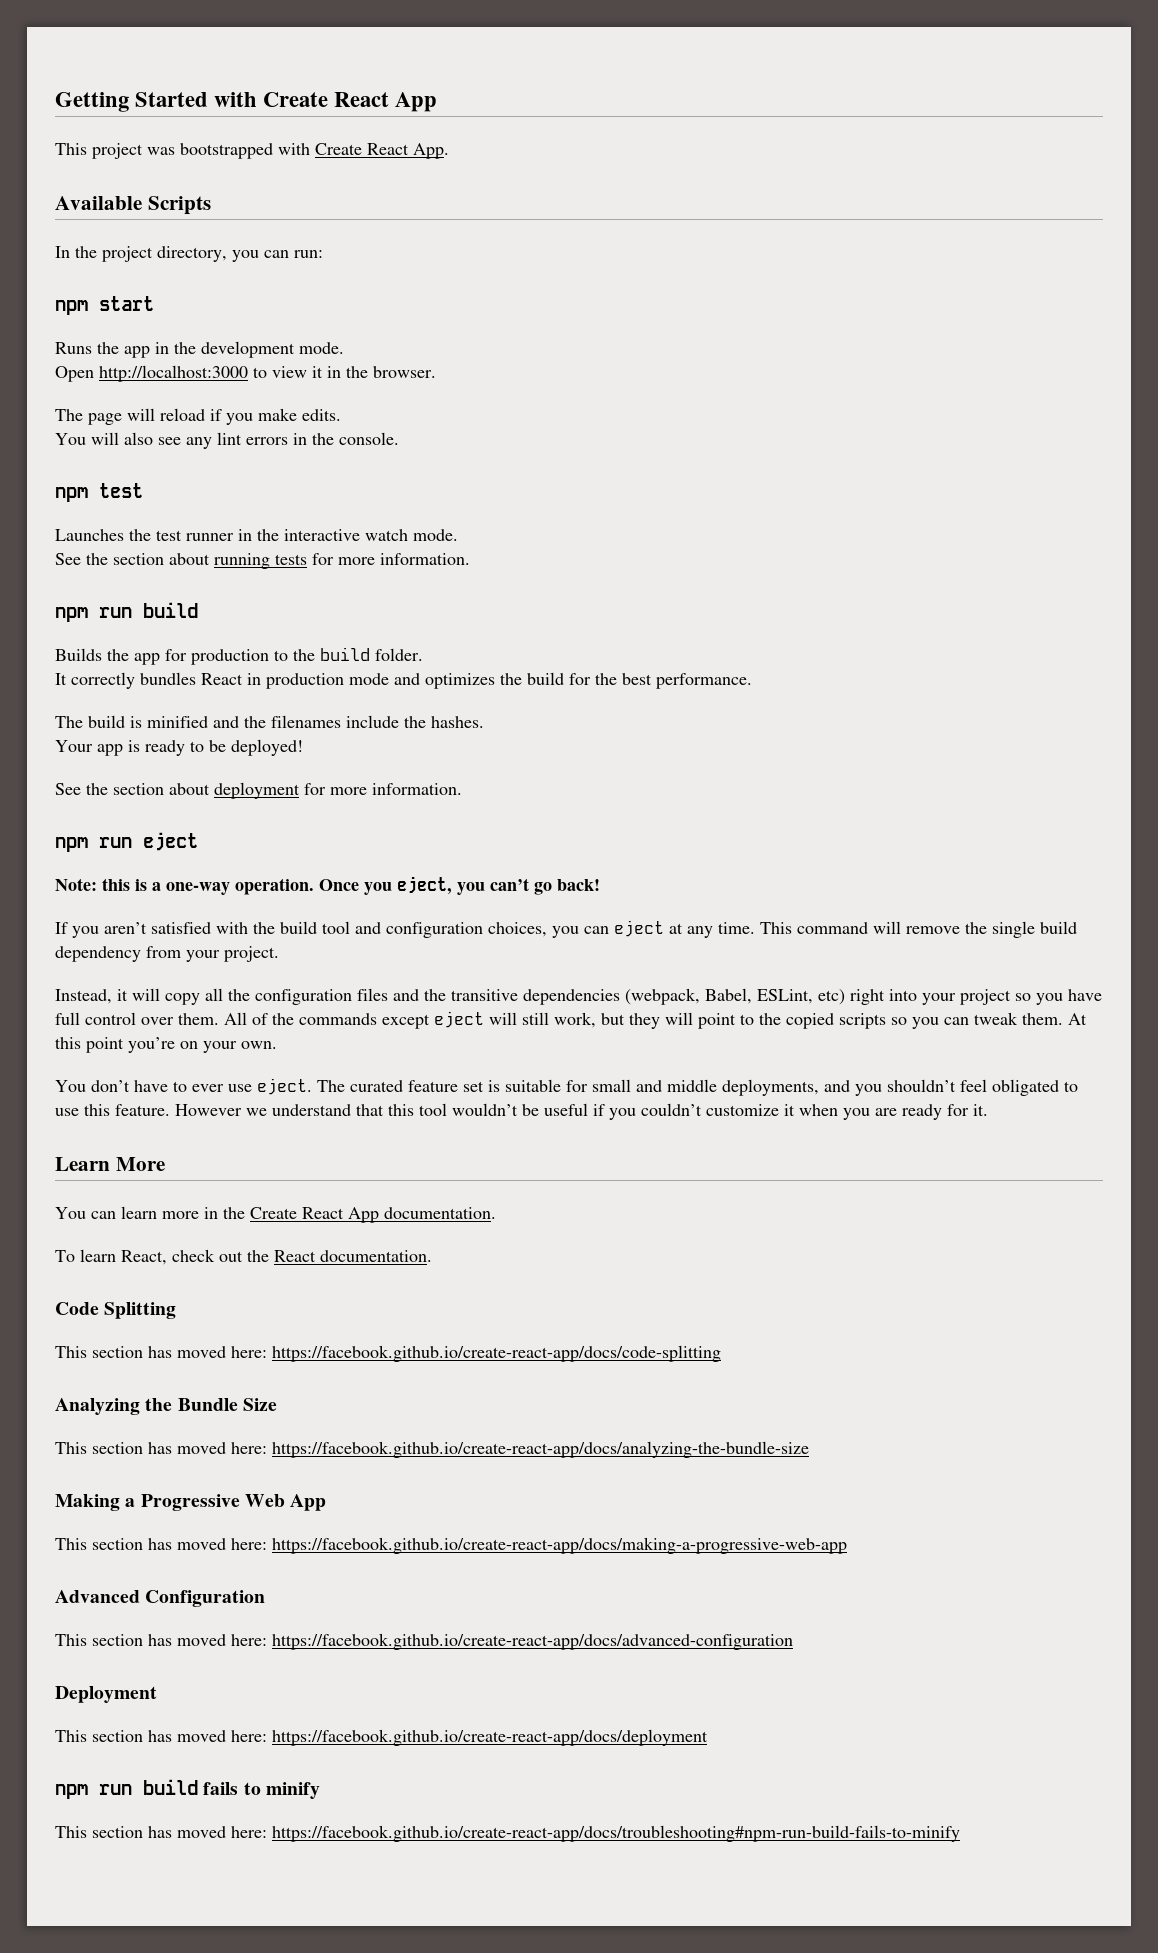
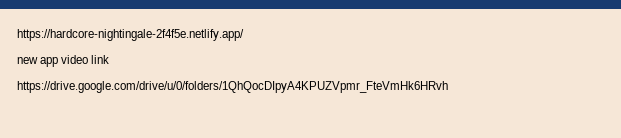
[55,92,438,112] [55,143,449,159] [55,196,211,215] [55,246,323,262] [55,296,154,315] [55,341,344,358] [55,365,436,382] [55,408,341,425] [55,432,399,449] [55,483,143,502] [55,529,458,541] [55,553,470,569] [55,602,198,622] [55,647,423,665] [55,672,752,689] [55,715,484,728] [55,739,303,756] [55,782,462,799] [55,832,198,852] [55,876,600,895] [55,920,1077,938] [55,946,279,962] [55,988,1102,1005] [55,1011,1087,1029] [55,1037,277,1053] [55,1078,1078,1096] [55,1103,988,1120] [55,1157,165,1171] [55,1206,496,1223] [55,1249,432,1265] [55,1302,177,1319] [55,1345,721,1362] [55,1398,277,1415] [55,1441,809,1458] [55,1494,327,1511] [55,1537,847,1554] [55,1590,266,1607] [55,1633,793,1650] [55,1686,157,1703] [55,1729,708,1746] [55,1779,320,1799] [55,1825,960,1842] Getting Started with Create React App // This project was bootstrapped with Create React App. // Available Scripts // In the project directory, you can run: // npm start // Runs the app in the development mode. // Open http://localhost:3000 to view it in the browser. // The page will reload if you make edits. // You will also see any lint errors in the console. // npm test // Launches the test runner in the interactive watch mode. // See the section about running tests for more information. // npm run build // Builds the app for production to the build folder. // It correctly bundles React in production mode and optimizes the build for the best performance. // The build is minified and the filenames include the hashes. // Your app is ready to be deployed! // See the section about deployment for more information. // npm run eject // Note: this is a one-way operation. Once you eject, you can’t go back! // If you aren’t satisfied with the build tool and configuration choices, you can eject at any time. This command will remove the single build dependency from your project. // Instead, it will copy all the configuration files and the transitive dependencies (webpack, Babel, ESLint, etc) right into your project so you have full control over them. All of the commands except eject will still work, but they will point to the copied scripts so you can tweak them. At this point you’re on your own. // You don’t have to ever use eject. The curated feature set is suitable for small and middle deployments, and you shouldn’t feel obligated to use this feature. However we understand that this tool wouldn’t be useful if you couldn’t customize it when you are ready for it. // Learn More // You can learn more in the Create React App documentation. // To learn React, check out the React documentation. // Code Splitting // This section has moved here: https://facebook.github.io/create-react-app/docs/code-splitting // Analyzing the Bundle Size // This section has moved here: https://facebook.github.io/create-react-app/docs/analyzing-the-bundle-size // Making a Progressive Web App // This section has moved here: https://facebook.github.io/create-react-app/docs/making-a-progressive-web-app // Advanced Configuration // This section has moved here: https://facebook.github.io/create-react-app/docs/advanced-configuration // Deployment // This section has moved here: https://facebook.github.io/create-react-app/docs/deployment // npm run build fails to minify // This section has moved here: https://facebook.github.io/create-react-app/docs/troubleshooting#npm-run-build-fails-to-minify -> [17,29,244,41] [17,55,110,67] [17,81,448,93] https://hardcore-nightingale-2f4f5e.netlify.app/ // new app video link // https://drive.google.com/drive/u/0/folders/1QhQocDIpyA4KPUZVpmr_FteVmHk6HRvh

